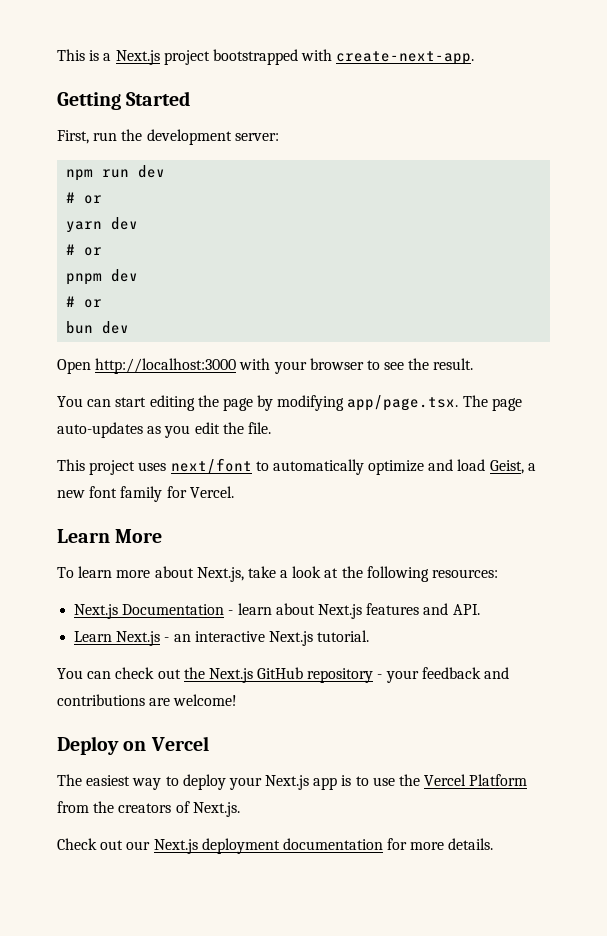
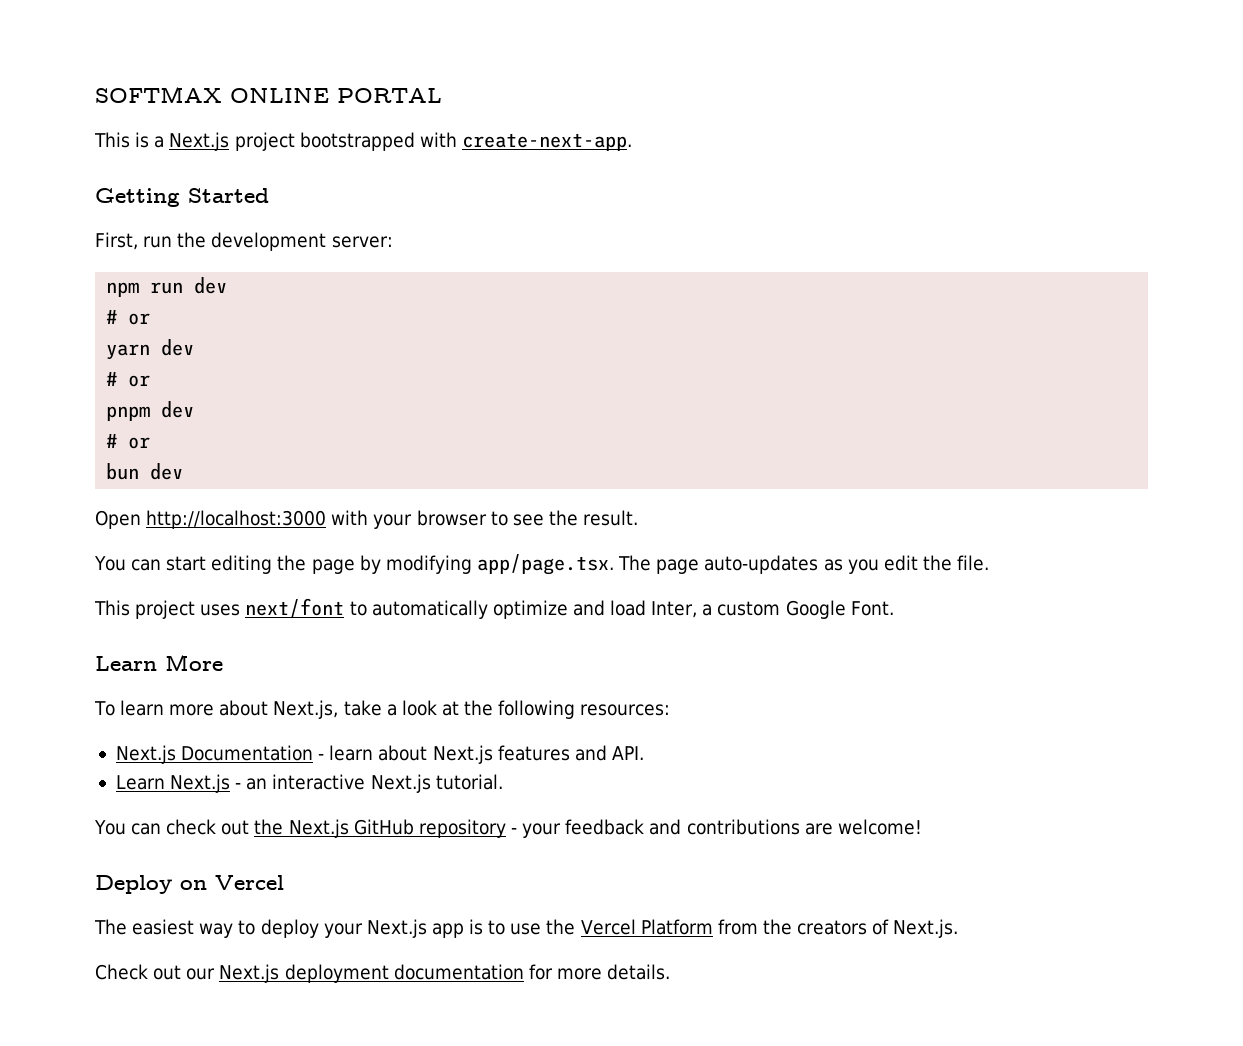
(57, 55) none -> [95,86,442,103] SOFTMAX ONLINE PORTAL //
[489,460,536,474] [57,486,234,502] Geist, a new font family for Vercel. -> [651,600,894,619] Inter, a custom Google Font.

